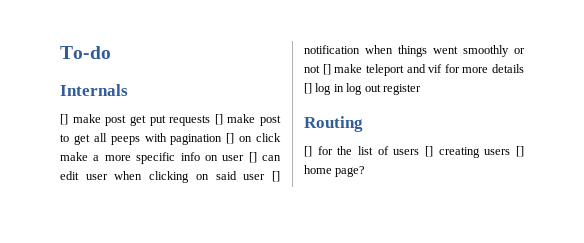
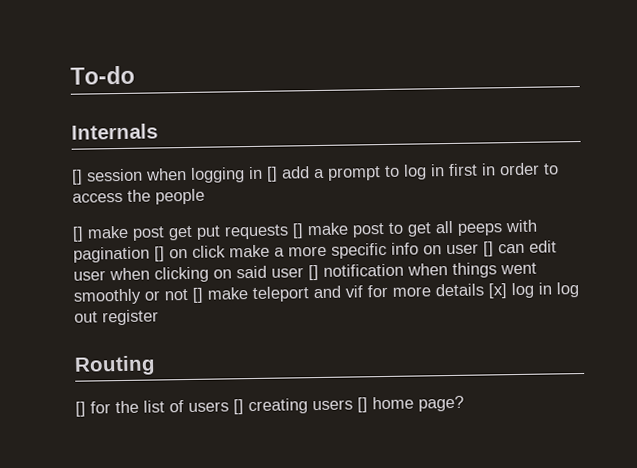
(128, 90) none -> [71,162,559,185] [72,188,205,205] // [] session when logging in [] add a prompt to log in first in order to access the people
[304,83,312,94] [] -> [488,283,507,299] [x]

